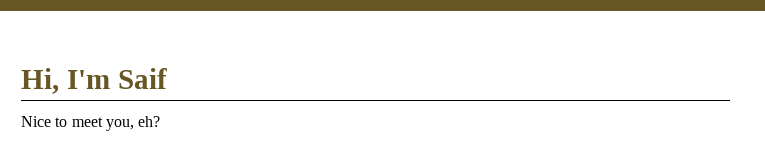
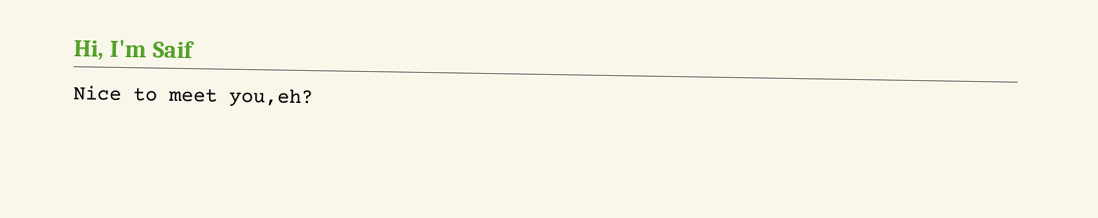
[105,116,161,131] you, eh? -> [228,87,314,109] you,eh?

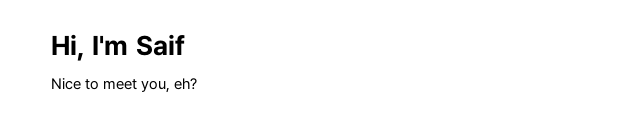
[228,87,314,109] you,eh? -> [141,78,198,93] you, eh?

